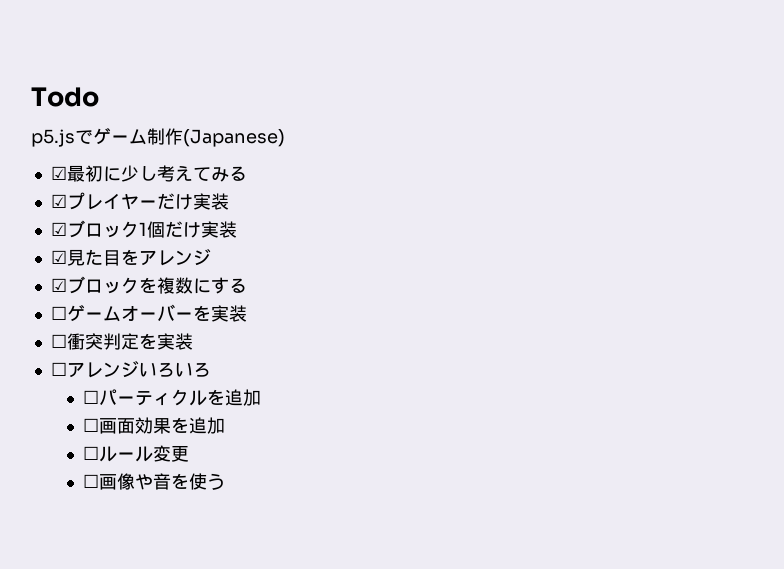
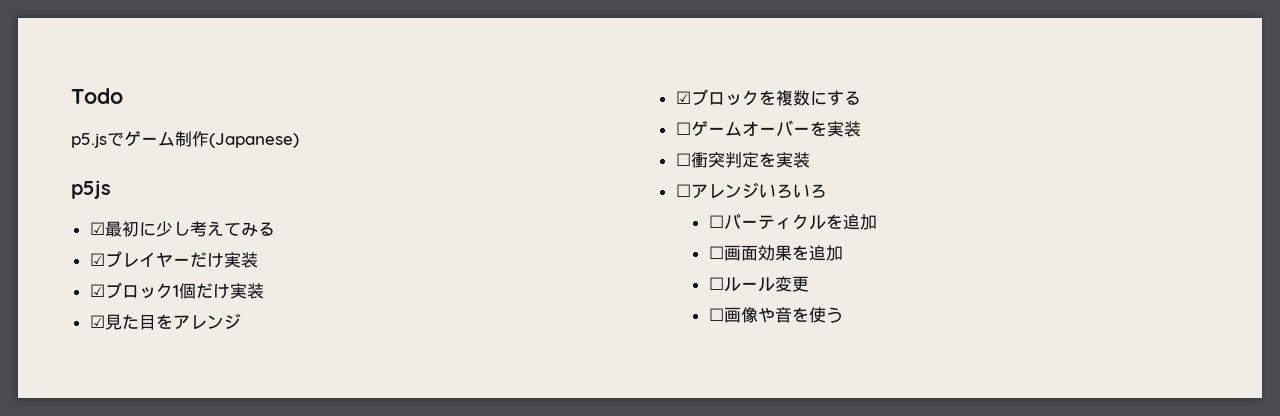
(285, 138) none -> [71,180,111,199] // p5js

